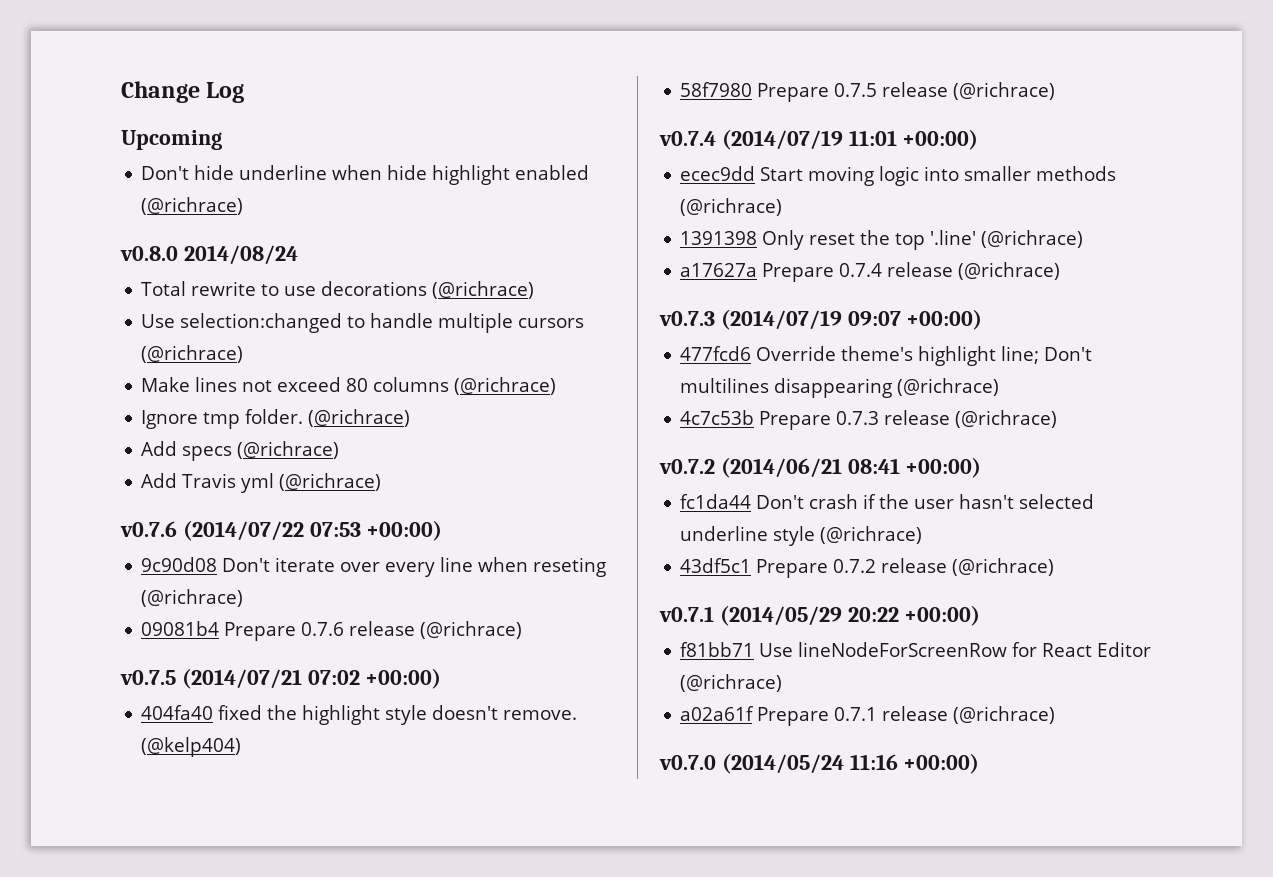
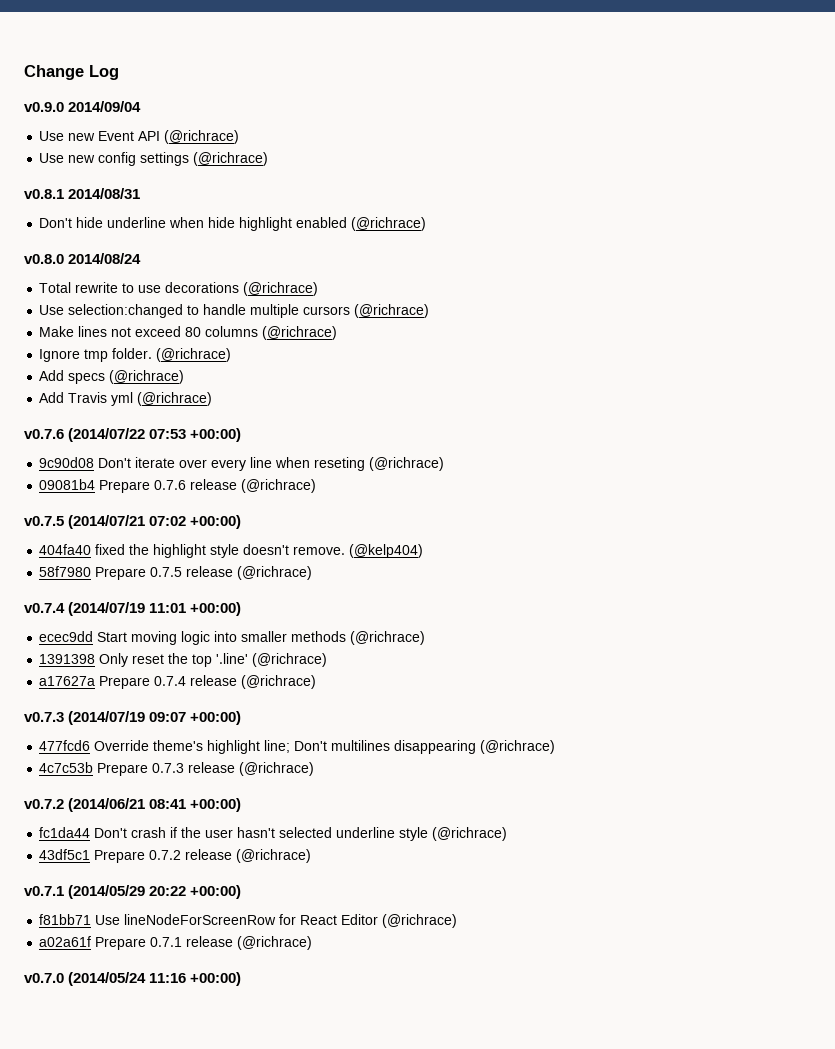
[121,130,222,150] Upcoming -> [24,101,142,112] [39,130,240,144] [39,152,269,166] [24,188,141,199] v0.9.0 2014/09/04 // Use new Event API (@richrace) // Use new config settings (@richrace) // v0.8.1 2014/08/31

